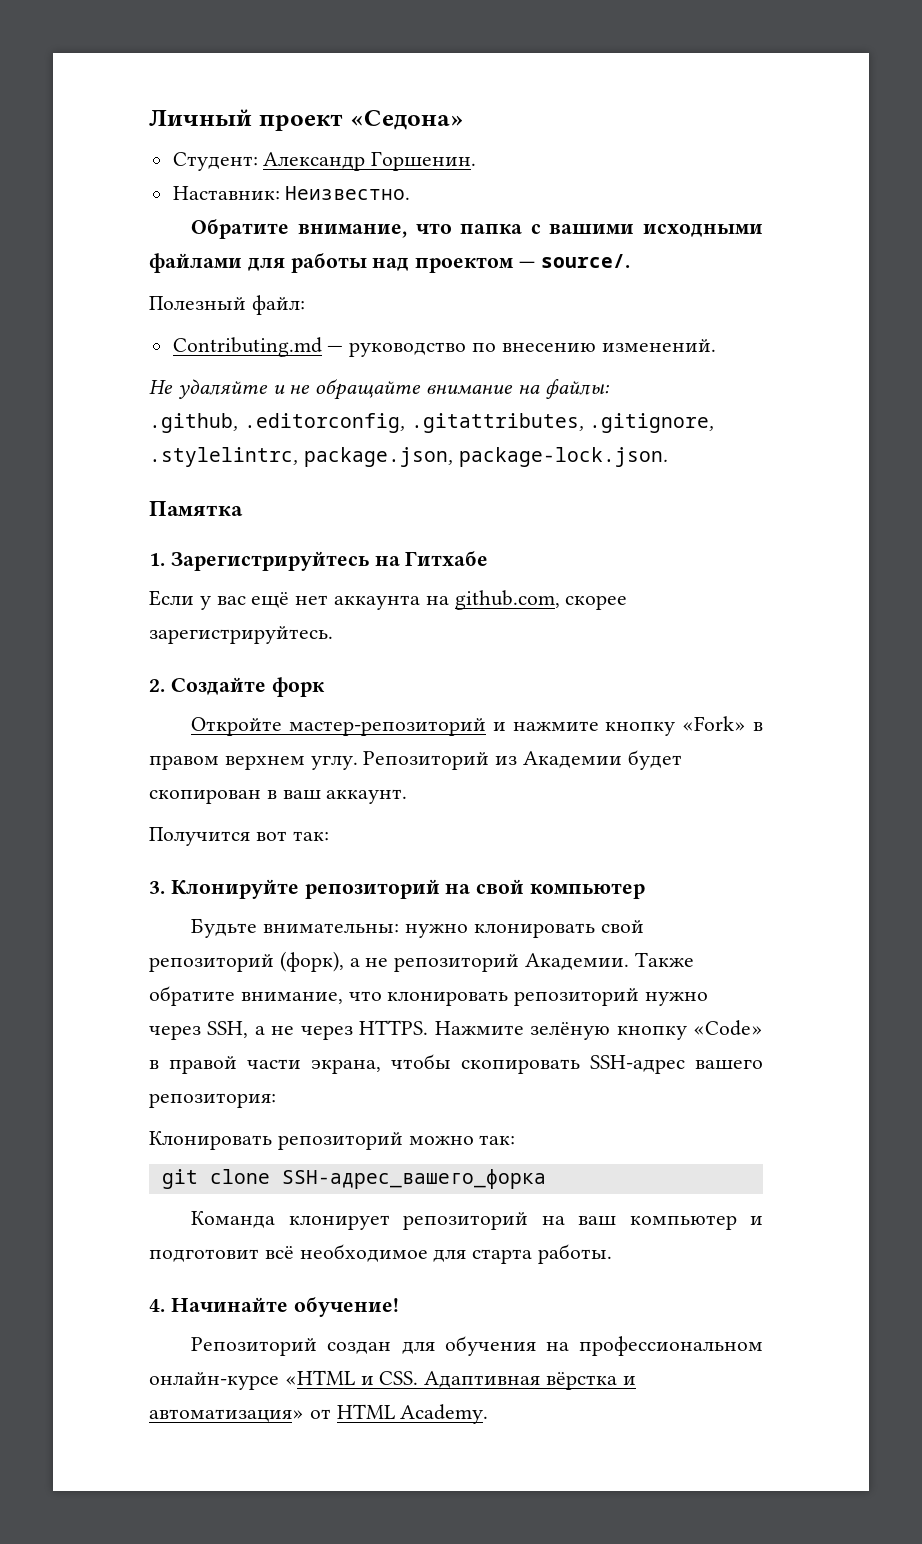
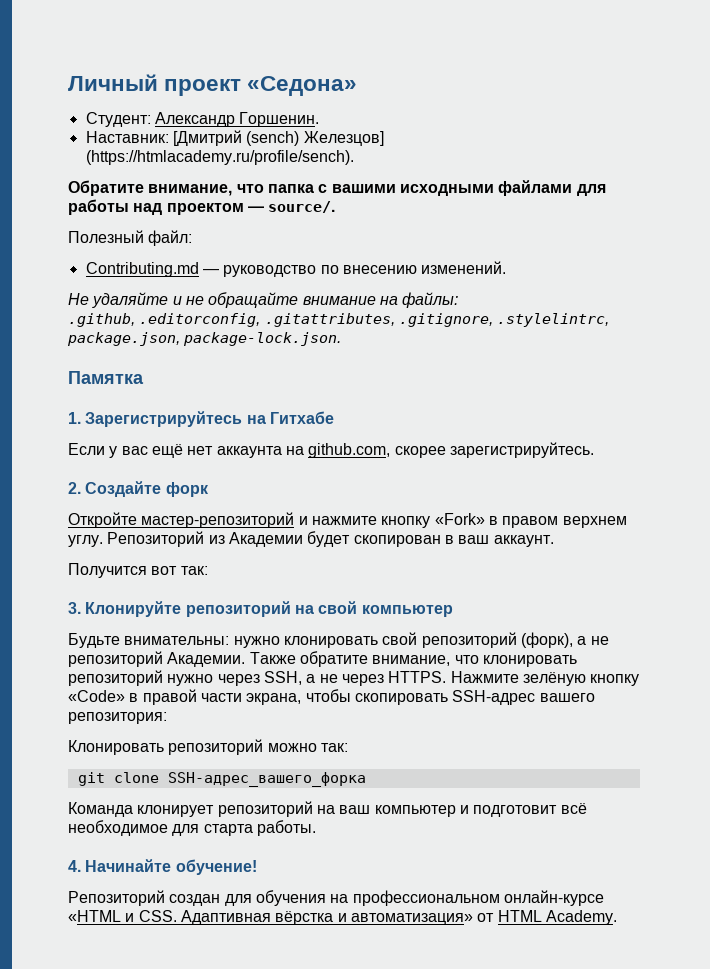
[285,186,411,200] Неизвестно. -> [172,130,384,146] [85,150,354,165] [Дмитрий (sench) Железцов] (https://htmlacademy.ru/profile/sench).

